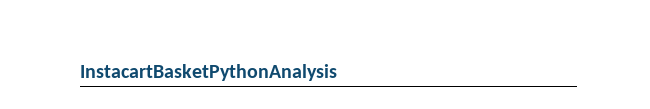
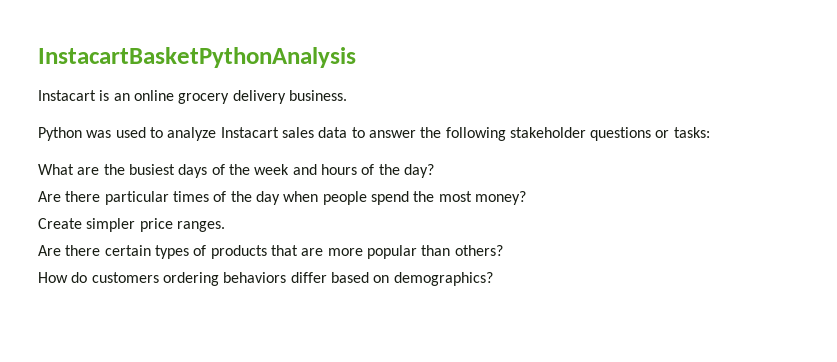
(337, 72) none -> [38,90,347,104] [38,127,710,141] [38,164,434,178] [38,191,526,205] [38,218,225,232] [38,245,503,259] [38,272,493,286] // Instacart is an online grocery delivery business. // Python was used to analyze Instacart sales data to answer the following stakeholder questions or tasks: // What are the busiest days of the week and hours of the day? // Are there particular times of the day when people spend the most money? // Create simpler price ranges. // Are there certain types of products that are more popular than others? // How do customers ordering behaviors differ based on demographics?

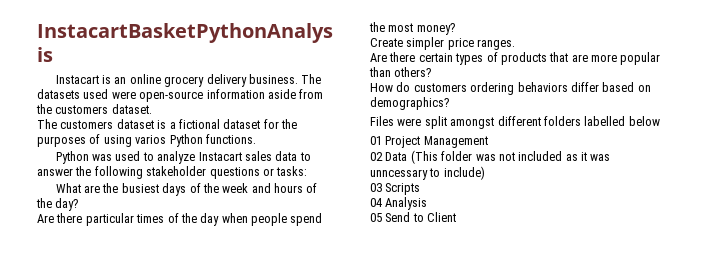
(347, 95) none -> [301,74,322,84] [37,89,324,102] [36,104,152,114] [37,119,297,129] [37,134,256,147] The datasets used were open-source information aside from the customers dataset. // The customers dataset is a fictional dataset for the purposes of using varios Python functions.
(493, 279) none -> [370,116,660,129] [370,136,488,148] [370,150,611,164] [370,166,485,180] [370,183,421,195] [370,197,428,210] [370,212,457,222] // Files were split amongst different folders labelled below // 01 Project Management // 02 Data (This folder was not included as it was unncessary to include) // 03 Scripts // 04 Analysis // 05 Send to Client

